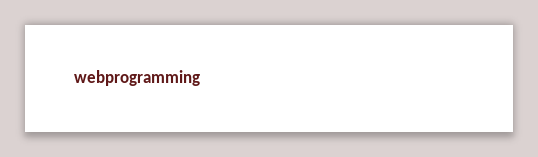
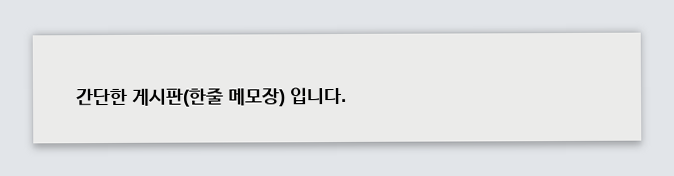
[74,70,200,86] webprogramming -> [75,86,347,107] 간단한 게시판(한줄 메모장) 입니다.

